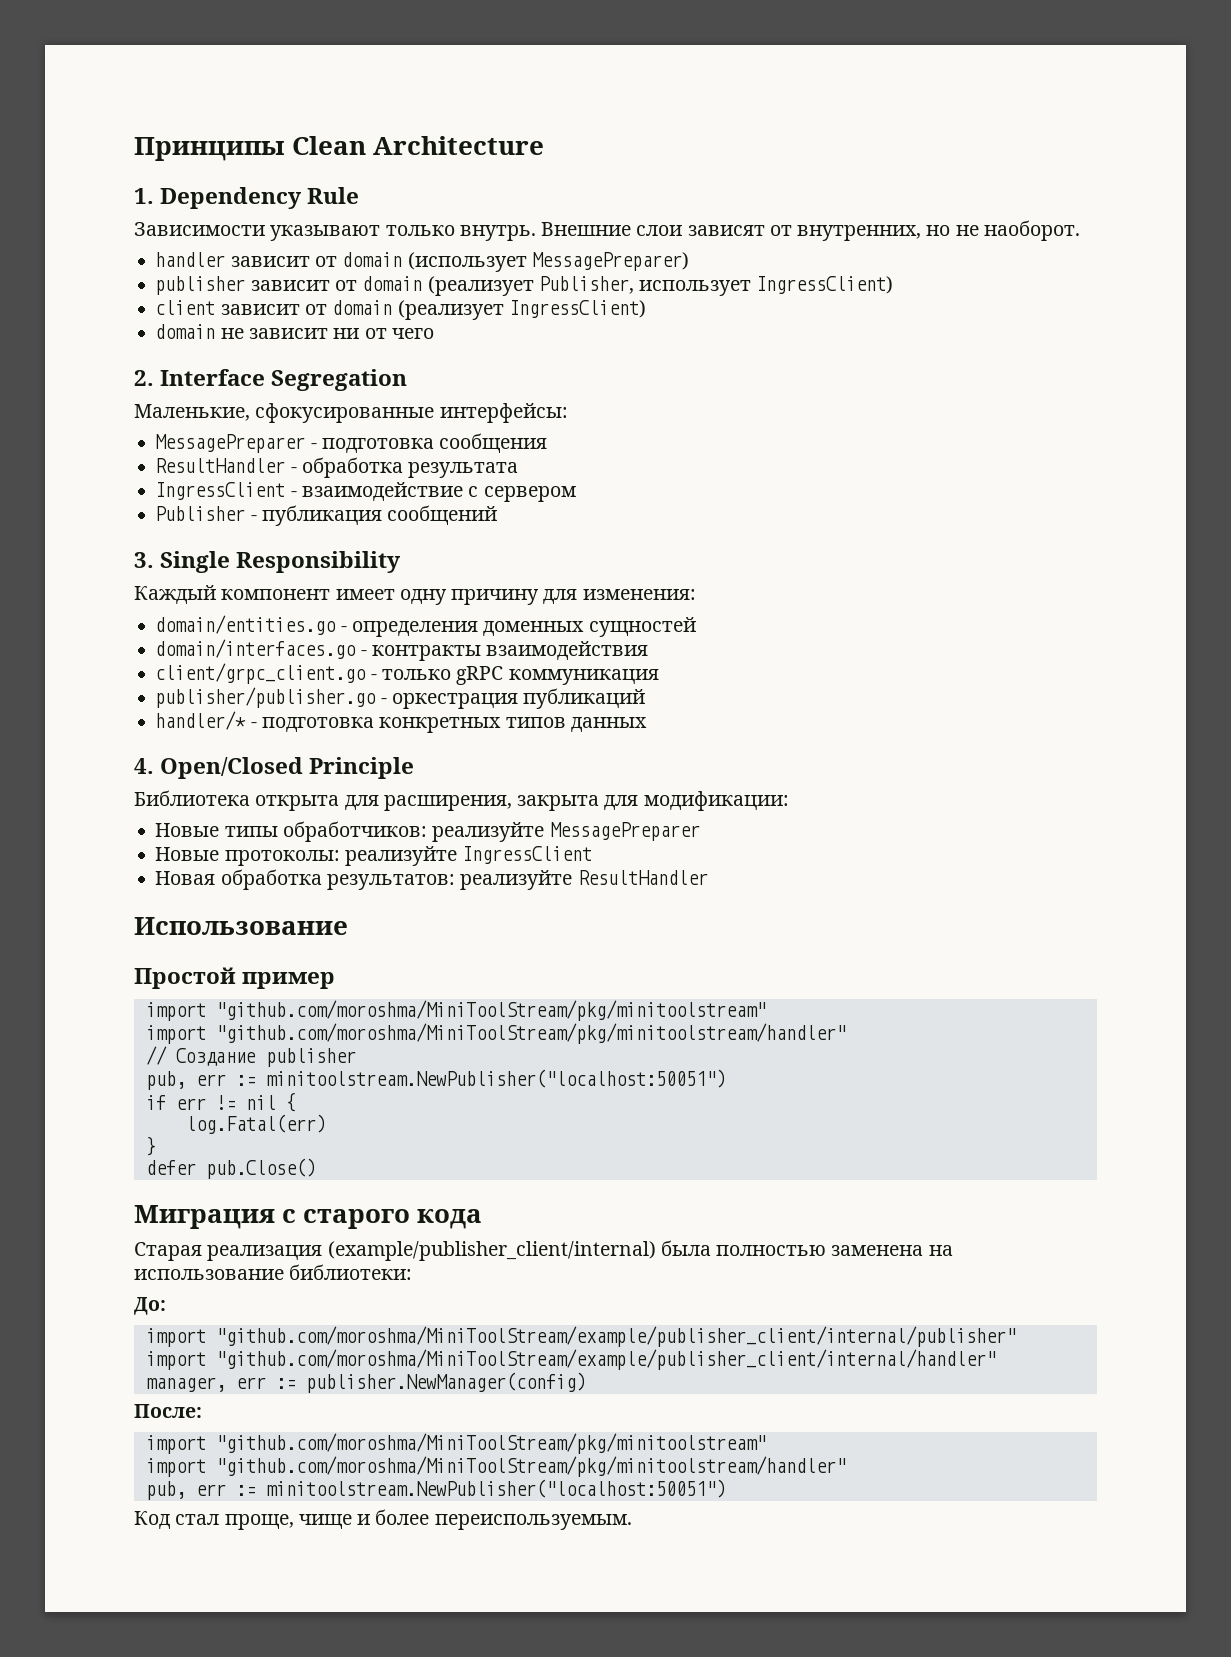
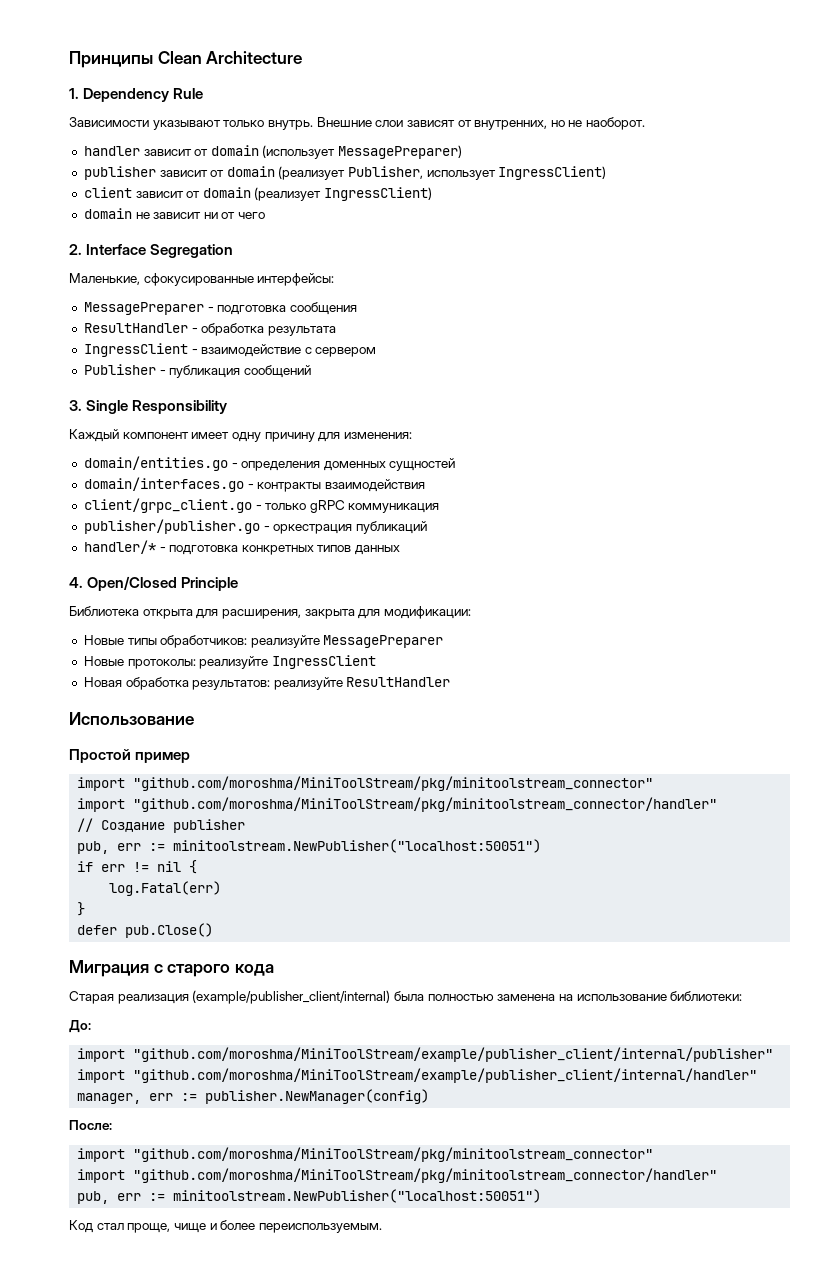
[215,1000,766,1021] [145,1023,846,1044] "github.com/moroshma/MiniToolStream/pkg/minitoolstream" // import "github.com/moroshma/MiniToolStream/pkg/minitoolstream/handler" -> [133,776,654,791] [77,797,718,812] "github.com/moroshma/MiniToolStream/pkg/minitoolstream_connector" // import "github.com/moroshma/MiniToolStream/pkg/minitoolstream_connector/handler"
[215,1433,766,1454] [145,1456,846,1477] "github.com/moroshma/MiniToolStream/pkg/minitoolstream" // import "github.com/moroshma/MiniToolStream/pkg/minitoolstream/handler" -> [133,1147,654,1162] [77,1168,718,1183] "github.com/moroshma/MiniToolStream/pkg/minitoolstream_connector" // import "github.com/moroshma/MiniToolStream/pkg/minitoolstream_connector/handler"

